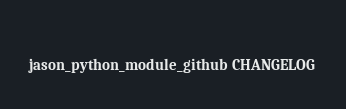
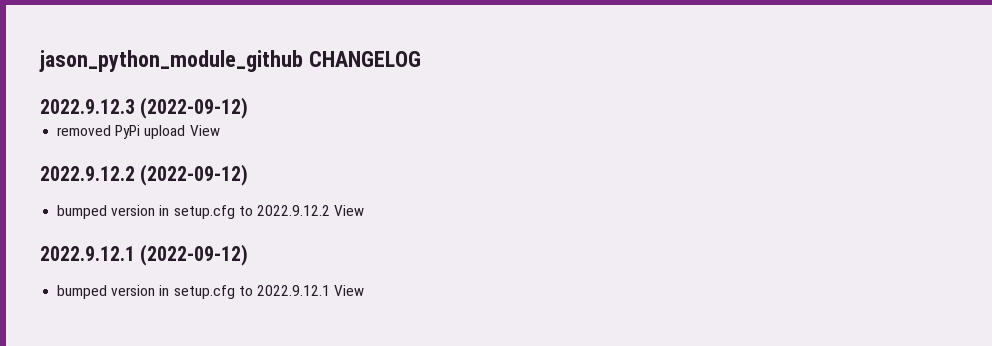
(316, 64) none -> [40,97,249,119] [57,125,220,139] [40,164,249,186] [57,205,365,219] [40,244,249,266] [57,285,365,299] // 2022.9.12.3 (2022-09-12) // removed PyPi upload View // 2022.9.12.2 (2022-09-12) // bumped version in setup.cfg to 2022.9.12.2 View // 2022.9.12.1 (2022-09-12) // bumped version in setup.cfg to 2022.9.12.1 View

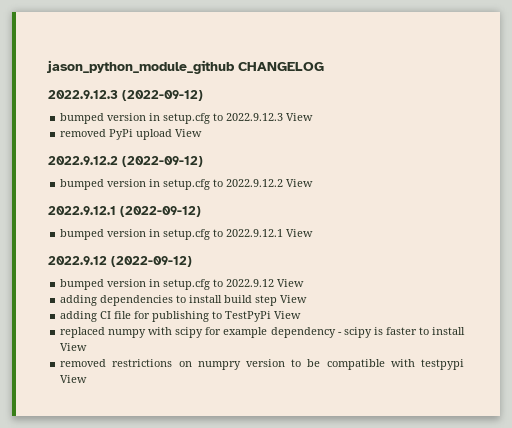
(249, 108) none -> [60,113,314,124] // bumped version in setup.cfg to 2022.9.12.3 View
(365, 290) none -> [48,256,192,267] [60,279,305,290] [60,295,308,306] [60,311,302,322] [60,327,465,338] [60,343,88,351] [60,359,464,370] [60,375,88,383] // 2022.9.12 (2022-09-12) // bumped version in setup.cfg to 2022.9.12 View // adding dependencies to install build step View // adding CI file for publishing to TestPyPi View // replaced numpy with scipy for example dependency - scipy is faster to install View // removed restrictions on numpry version to be compatible with testpypi View

